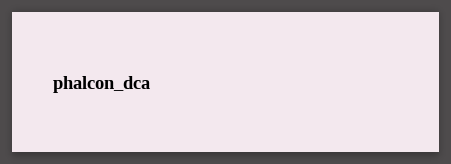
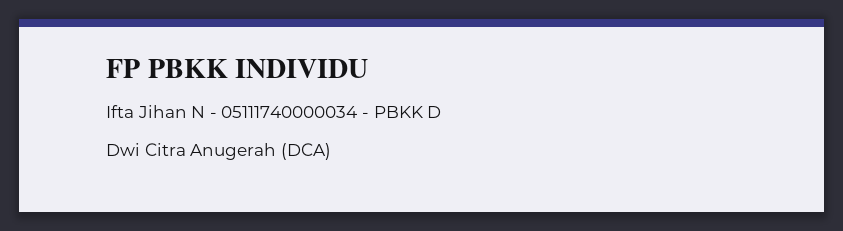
[53,76,150,93] phalcon_dca -> [106,59,369,78] [106,105,442,118] [106,143,331,160] FP PBKK INDIVIDU // Ifta Jihan N - 05111740000034 - PBKK D // Dwi Citra Anugerah (DCA)

